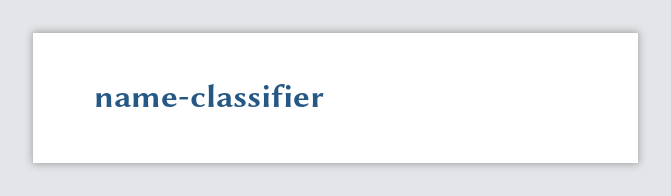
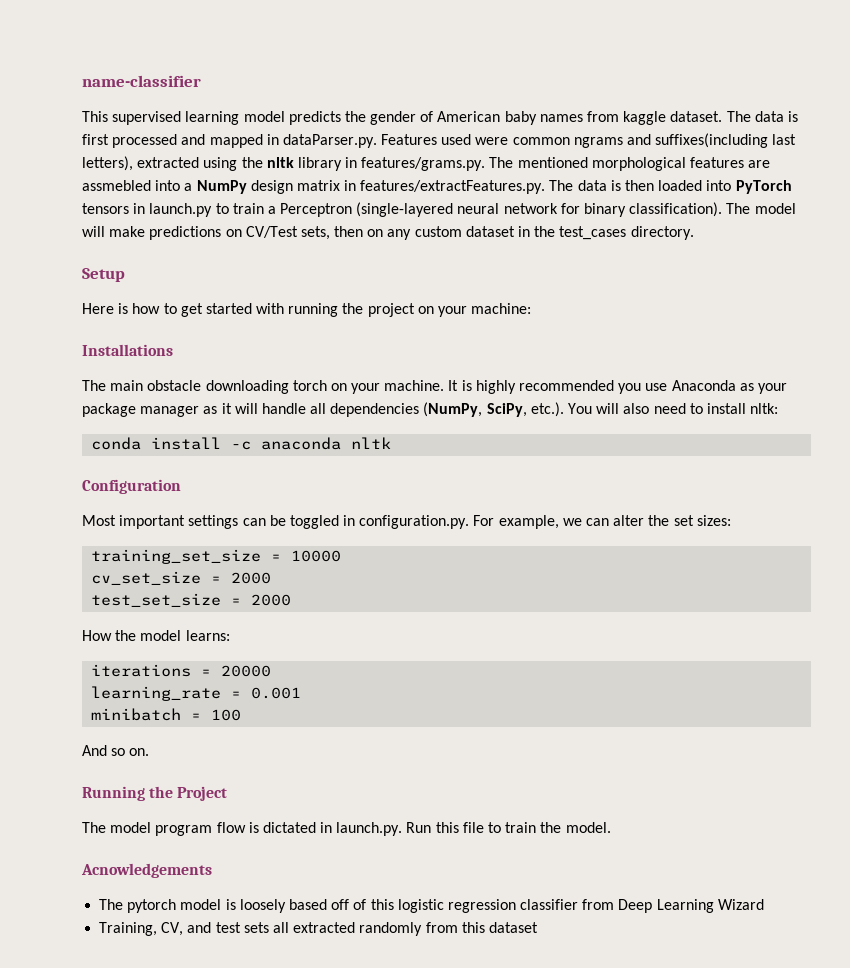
(324, 95) none -> [82,111,798,125] [82,133,797,148] [82,156,771,171] [82,180,792,194] [82,202,796,217] [82,226,694,240] [82,268,125,282] [82,303,532,317] [82,344,173,356] [82,380,787,394] [82,402,779,417] [91,437,392,450] [82,479,181,494] [82,515,731,529] [91,549,342,564] [91,571,272,585] [91,593,292,607] [82,630,230,641] [91,664,272,677] [91,686,302,701] [91,708,242,721] [82,745,150,756] [82,786,228,801] [82,822,611,836] [81,863,212,878] [99,899,764,913] [99,922,538,936] // This supervised learning model predicts the gender of American baby names from kaggle dataset. The data is first processed and mapped in dataParser.py. Features used were common ngrams and suffixes(including last letters), extracted using the nltk library in features/grams.py. The mentioned morphological features are assmebled into a NumPy design matrix in features/extractFeatures.py. The data is then loaded into PyTorch tensors in launch.py to train a Perceptron (single-layered neural network for binary classification). The model will make predictions on CV/Test sets, then on any custom dataset in the test_cases directory. // Setup // Here is how to get started with running the project on your machine: // Installations // The main obstacle downloading torch on your machine. It is highly recommended you use Anaconda as your package manager as it will handle all dependencies (NumPy, SciPy, etc.). You will also need to install nltk: // conda install -c anaconda nltk // Configuration // Most important settings can be toggled in configuration.py. For example, we can alter the set sizes: // training_set_size = 10000 // cv_set_size = 2000 // test_set_size = 2000 // How the model learns: // iterations = 20000 // learning_rate = 0.001 // minibatch = 100 // And so on. // Running the Project // The model program flow is dictated in launch.py. Run this file to train the model. // Acnowledgements // The pytorch model is loosely based off of this logistic regression classifier from Deep Learning Wizard // Training, CV, and test sets all extracted randomly from this dataset

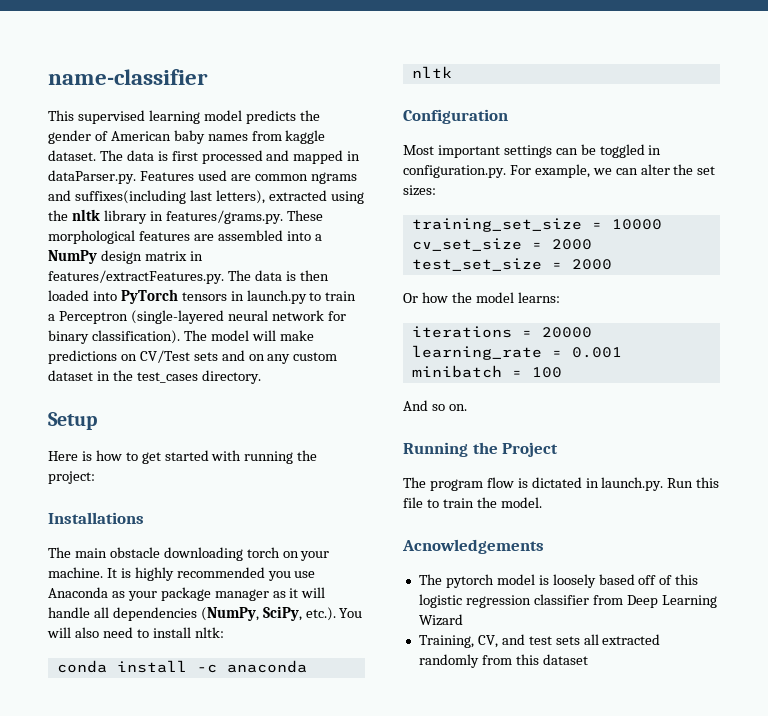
[475,137,509,145] were -> [230,174,251,181] are
[489,157,588,168] The mentioned -> [286,210,323,221] These
[82,180,151,191] assmebled -> [217,230,283,241] assembled
[300,226,364,240] sets, then -> [193,350,245,361] sets and
[367,303,532,317] project on your machine: -> [48,471,95,484] project:
[82,630,112,641] How -> [403,292,448,303] Or how
[110,822,152,833] model -> (426, 482) none

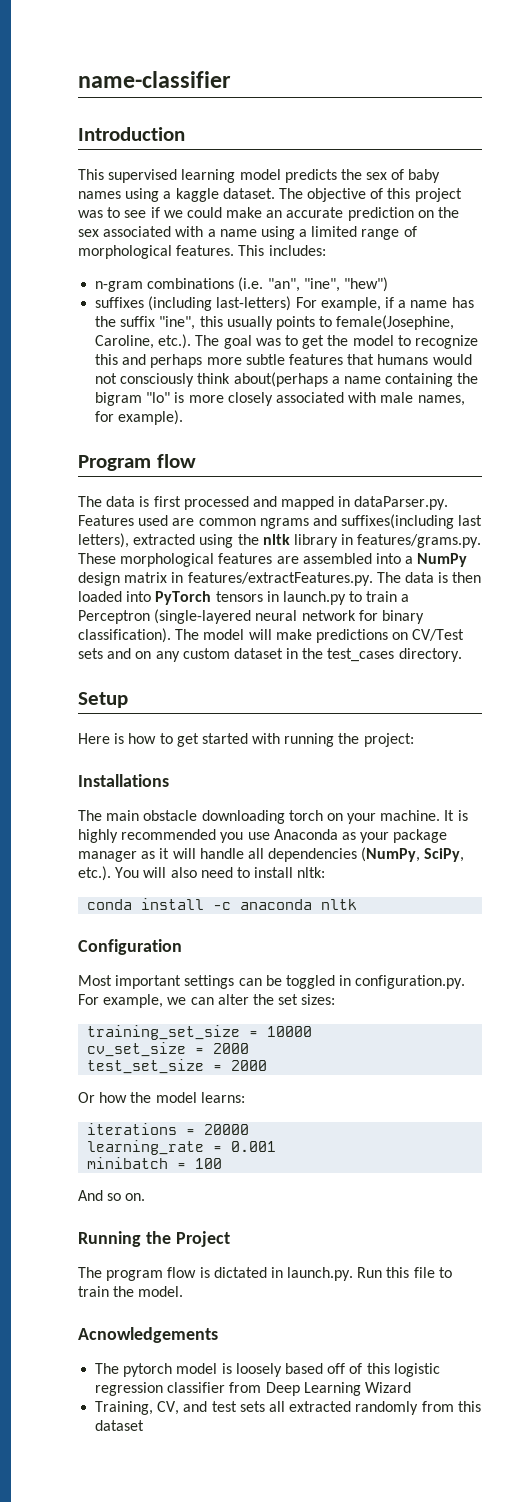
(208, 77) none -> [78,127,185,141] // Introduction
[48,130,326,144] [48,150,96,161] gender of American baby names from kaggle dataset. -> [366,169,441,183] [78,188,462,202] [78,207,460,221] [78,226,417,240] [78,245,326,259] [95,277,388,292] [95,296,474,311] [95,315,455,330] [95,334,478,349] [95,354,472,368] [95,372,479,387] [95,392,465,406] [95,410,184,425] [78,454,196,471] sex of baby names using a kaggle dataset. The objective of this project was to see if we could make an accurate prediction on the sex associated with a name using a limited range of morphological features. This includes: // n-gram combinations (i.e. "an", "ine", "hew") // suffixes (including last-letters) For example, if a name has the suffix "ine", this usually points to female(Josephine, Caroline, etc.). The goal was to get the model to recognize this and perhaps more subtle features that humans would not consciously think about(perhaps a name containing the bigram "lo" is more closely associated with male names, for example). // Program flow //

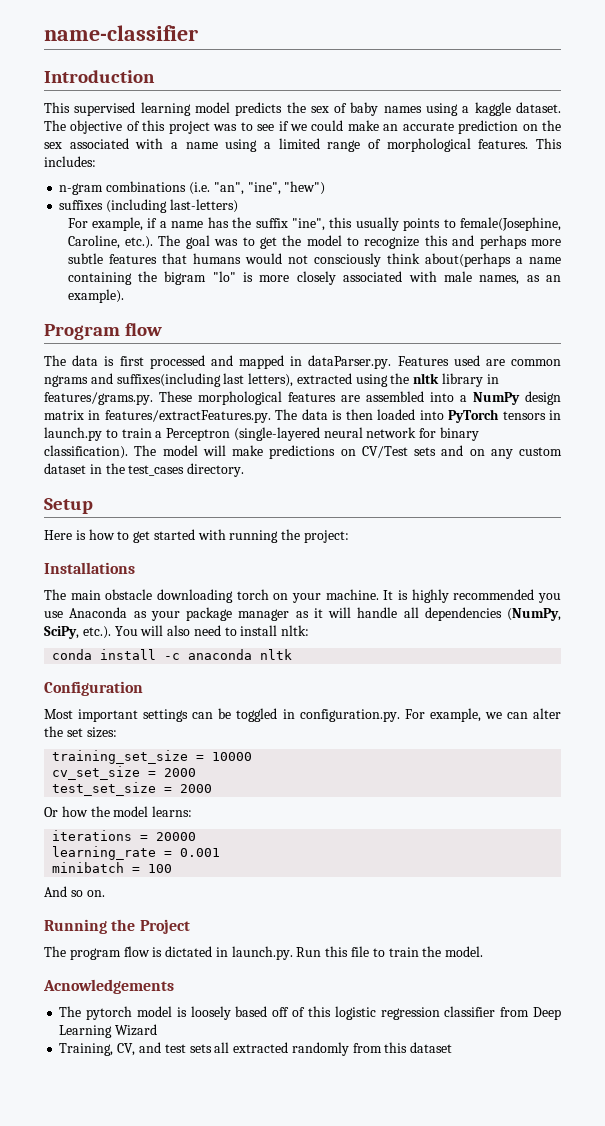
(292, 303) none -> (238, 206) //
[95,411,115,422] for -> [526,275,561,282] as an

